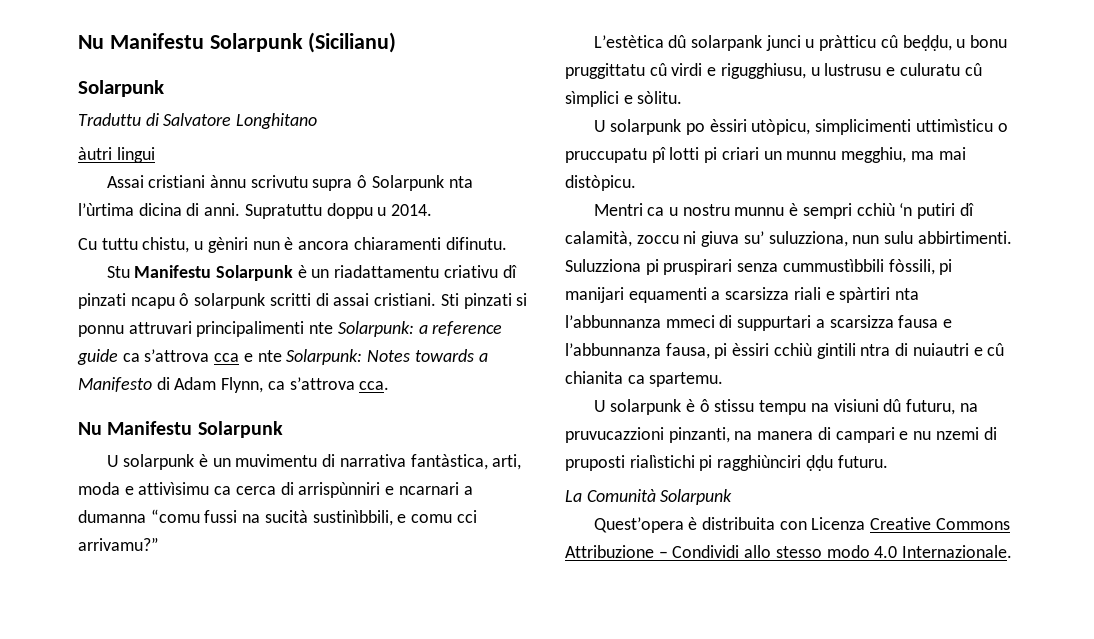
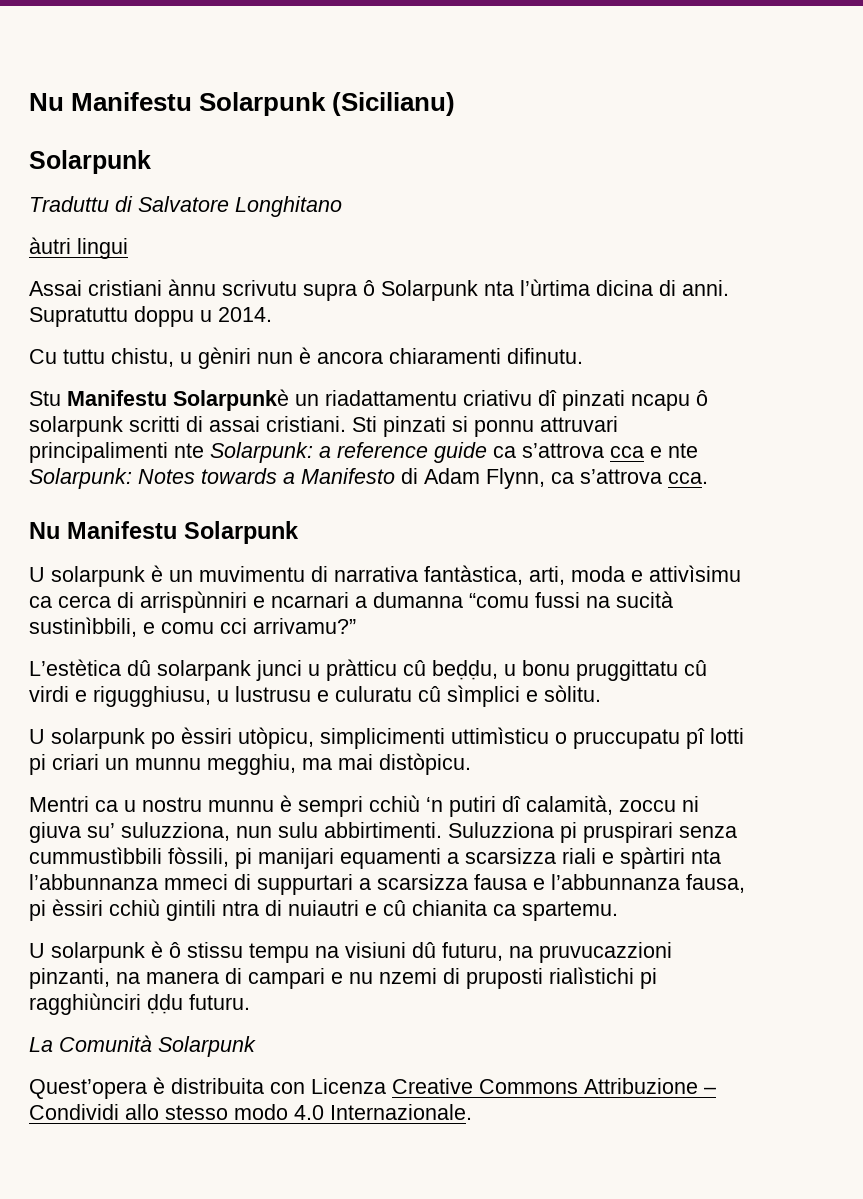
[215,265,307,281] Solarpunk è -> [173,389,289,411] Solarpunkè

